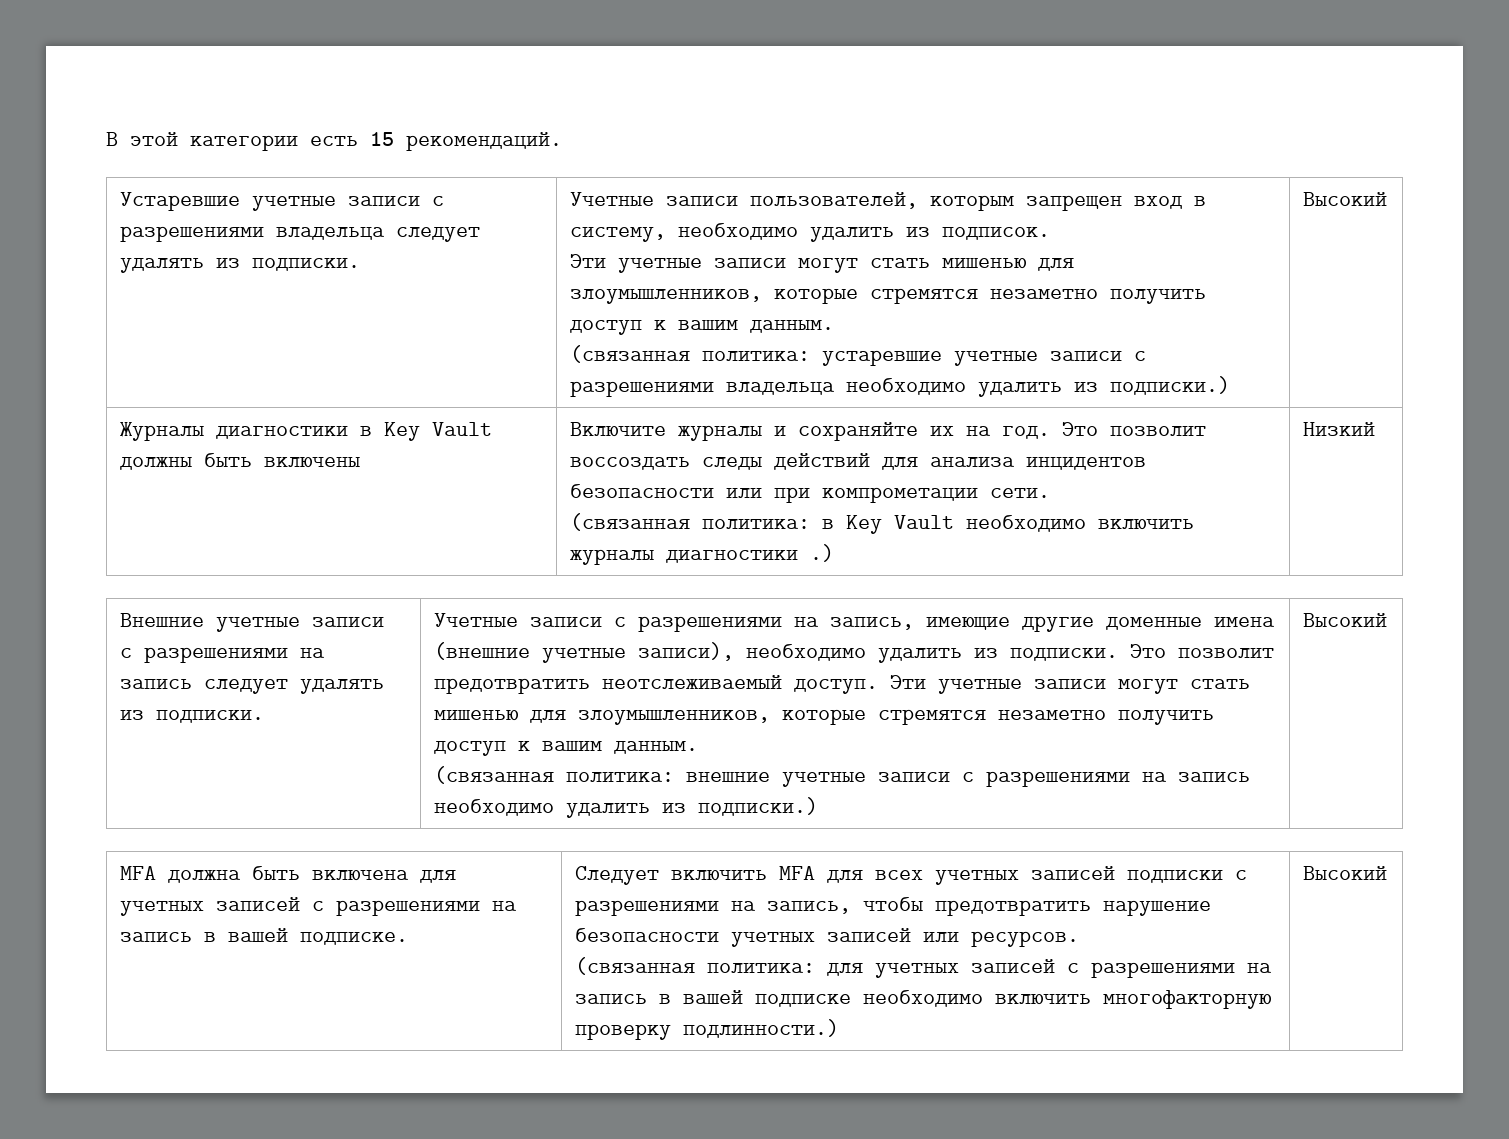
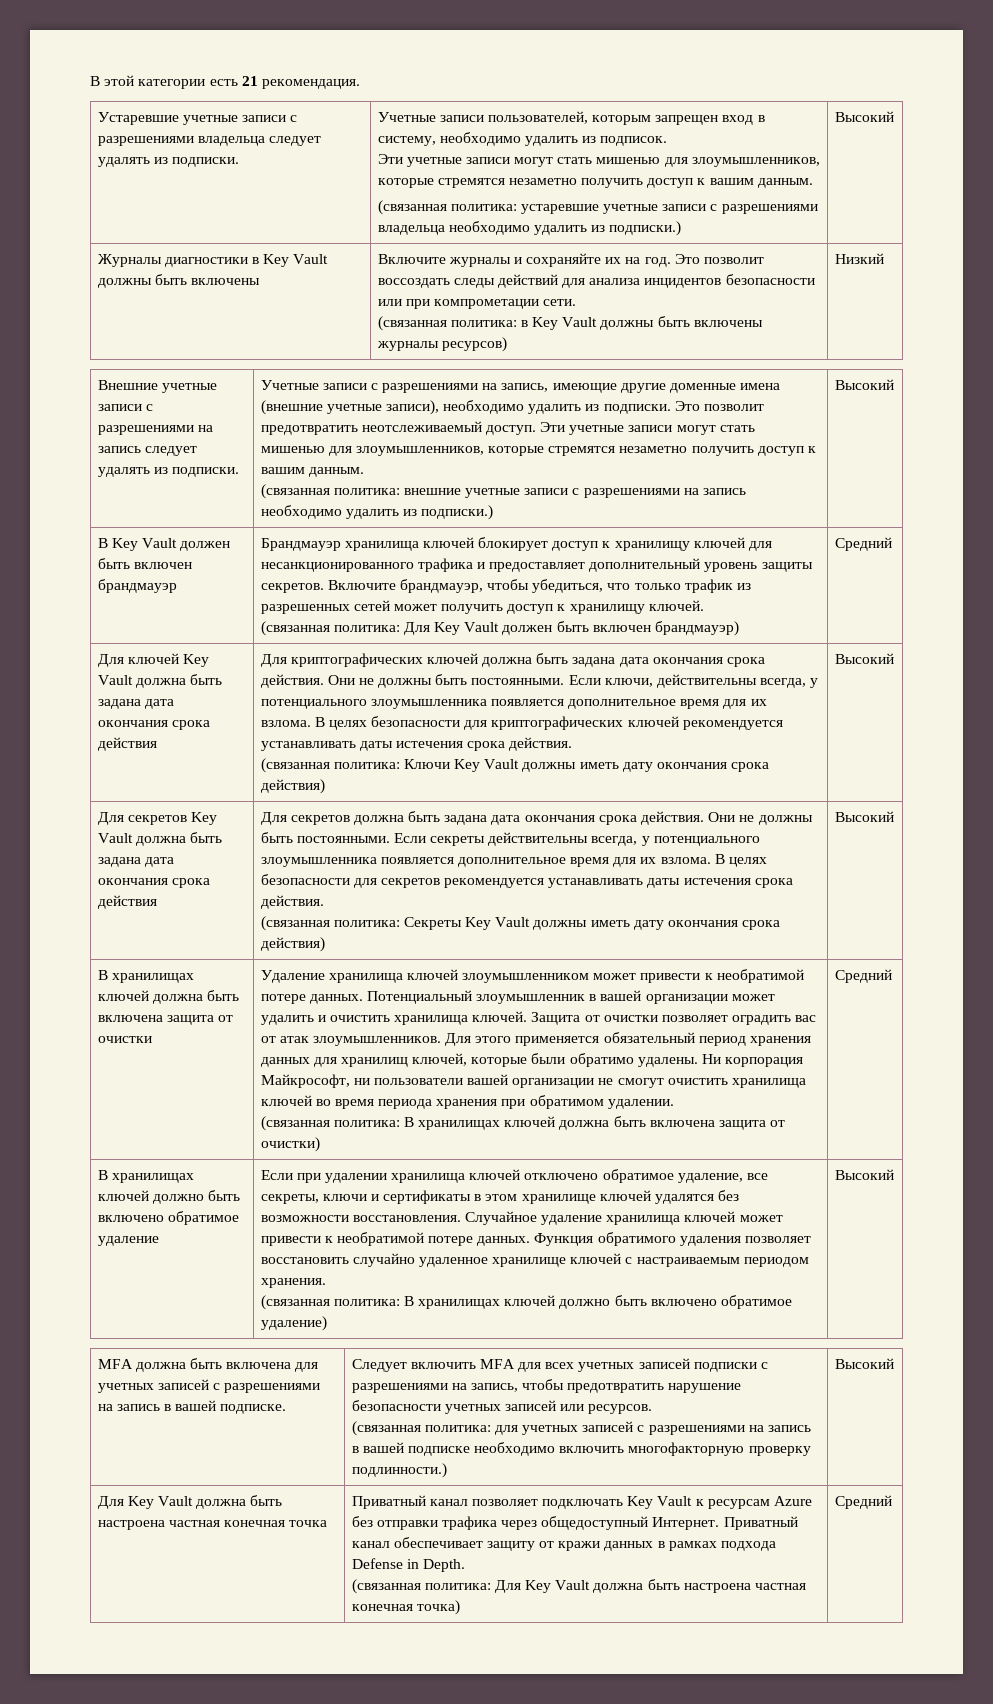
[370,132,562,151] 15 рекомендаций. -> [241,76,360,89] 21 рекомендация.
[965,515,1194,532] [569,544,834,565] необходимо включить журналы диагностики .) -> [600,316,763,330] [376,337,507,352] должны быть включены журналы ресурсов)
(1387, 620) none -> [97,538,231,551] [97,558,192,569] [97,579,177,593] [260,537,772,551] [260,558,813,572] [260,579,751,593] [260,600,704,614] [260,621,739,636] [834,537,892,551] [97,653,209,667] [97,674,222,688] [97,699,174,709] [97,720,210,730] [97,737,157,751] [260,653,765,667] [260,674,819,688] [260,699,767,709] [260,716,783,730] [260,737,573,751] [260,758,770,773] [260,779,325,794] [834,653,894,664] [97,812,217,825] [97,832,222,846] [97,857,174,867] [97,878,210,888] [97,895,157,909] [260,811,813,825] [260,832,760,846] [260,854,767,867] [260,874,793,888] [260,895,324,909] [260,916,781,931] [260,937,325,952] [834,811,894,822] [97,970,194,983] [97,990,239,1004] [97,1015,233,1025] [97,1036,152,1043] [260,969,804,983] [260,990,775,1004] [260,1011,817,1025] [260,1032,811,1046] [260,1053,804,1067] [260,1074,806,1088] [260,1095,674,1109] [260,1116,786,1131] [260,1137,320,1152] [834,969,892,983] [97,1170,194,1183] [97,1190,240,1204] [97,1211,239,1225] [97,1236,159,1246] [260,1169,768,1183] [260,1190,740,1204] [260,1211,783,1225] [260,1232,811,1246] [260,1253,809,1267] [260,1278,326,1288] [260,1295,792,1310] [260,1316,327,1331] [834,1169,894,1180] // В Key Vault должен быть включен брандмауэр | Брандмауэр хранилища ключей блокирует доступ к хранилищу ключей для несанкционированного трафика и предоставляет дополнительный уровень защиты секретов. Включите брандмауэр, чтобы убедиться, что только трафик из разрешенных сетей может получить доступ к хранилищу ключей. // (связанная политика: Для Key Vault должен быть включен брандмауэр) | Средний // Для ключей Key Vault должна быть задана дата окончания срока действия | Для криптографических ключей должна быть задана дата окончания срока действия. Они не должны быть постоянными. Если ключи, действительны всегда, у потенциального злоумышленника появляется дополнительное время для их взлома. В целях безопасности для криптографических ключей рекомендуется устанавливать даты истечения срока действия. // (связанная политика: Ключи Key Vault должны иметь дату окончания срока действия) | Высокий // Для секретов Key Vault должна быть задана дата окончания срока действия | Для секретов должна быть задана дата окончания срока действия. Они не должны быть постоянными. Если секреты действительны всегда, у потенциального злоумышленника появляется дополнительное время для их взлома. В целях безопасности для секретов рекомендуется устанавливать даты истечения срока действия. // (связанная политика: Секреты Key Vault должны иметь дату окончания срока действия) | Высокий // В хранилищах ключей должна быть включена защита от очистки | Удаление хранилища ключей злоумышленником может привести к необратимой потере данных. Потенциальный злоумышленник в вашей организации может удалить и очистить хранилища ключей. Защита от очистки позволяет оградить вас от атак злоумышленников. Для этого применяется обязательный период хранения данных для хранилищ ключей, которые были обратимо удалены. Ни корпорация Майкрософт, ни пользователи вашей организации не смогут очистить хранилища ключей во время периода хранения при обратимом удалении. // (связанная политика: В хранилищах ключей должна быть включена защита от очистки) | Средний // В хранилищах ключей должно быть включено обратимое удаление | Если при удалении хранилища ключей отключено обратимое удаление, все секреты, ключи и сертификаты в этом хранилище ключей удалятся без возможности восстановления. Случайное удаление хранилища ключей может привести к необратимой потере данных. Функция обратимого удаления позволяет восстановить случайно удаленное хранилище ключей с настраиваемым периодом хранения. // (связанная политика: В хранилищах ключей должно быть включено обратимое удаление) | Высокий
(1387, 873) none -> [97,1495,283,1509] [97,1520,328,1530] [351,1495,812,1509] [351,1516,798,1530] [351,1537,776,1551] [351,1558,465,1572] [351,1579,806,1594] [351,1600,460,1615] [834,1495,892,1509] // Для Key Vault должна быть настроена частная конечная точка | Приватный канал позволяет подключать Key Vault к ресурсам Azure без отправки трафика через общедоступный Интернет. Приватный канал обеспечивает защиту от кражи данных в рамках подхода Defense in Depth. // (связанная политика: Для Key Vault должна быть настроена частная конечная точка) | Средний

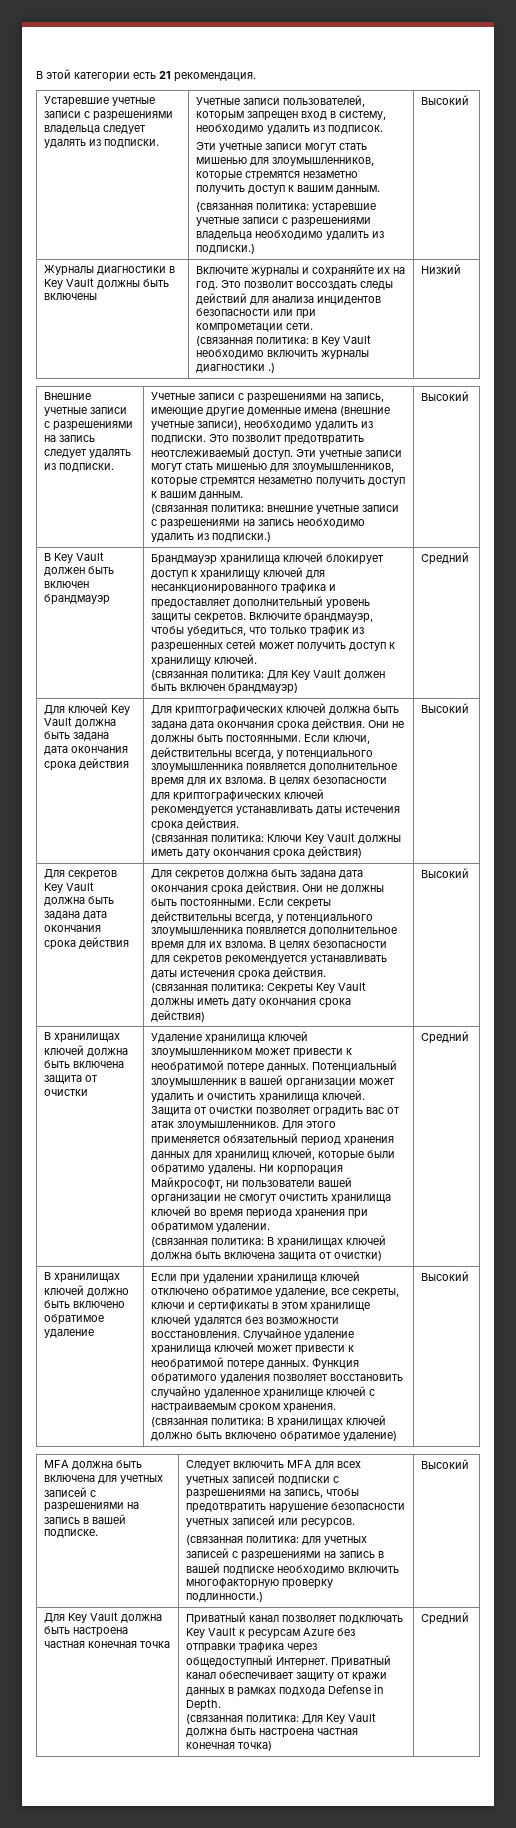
[600,316,763,330] [376,337,507,352] должны быть включены журналы ресурсов) -> [196,349,370,360] [196,363,276,373] необходимо включить журналы диагностики .)
[743,1257,809,1267] периодом -> [239,1403,281,1413] сроком

